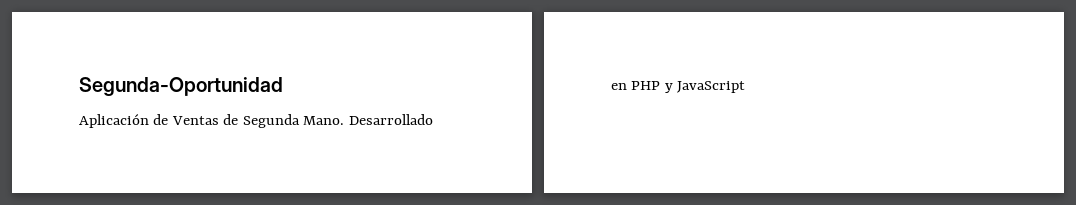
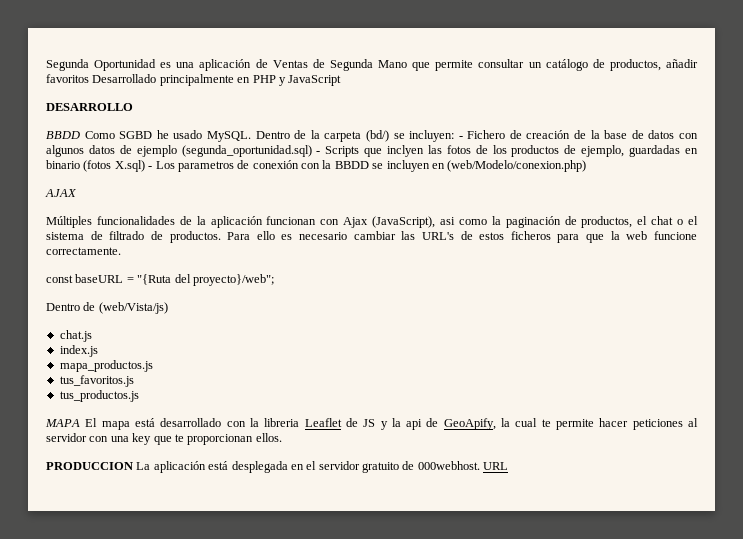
[79,77,283,96] [79,114,433,128] [611,81,746,93] Segunda-Oportunidad // Aplicación de Ventas de Segunda Mano. Desarrollado en PHP y JavaScript -> [46,59,699,71] [46,74,342,86] [46,103,133,111] [46,130,698,142] [46,145,698,157] [46,160,587,172] [45,189,77,197] [46,216,699,228] [46,231,698,243] [46,247,121,255] [46,274,274,286] [46,302,168,314] [59,330,92,342] [59,345,98,357] [59,360,153,372] [59,375,134,387] [59,390,139,402] [45,418,699,430] [46,433,282,445] [46,461,509,473] Segunda Oportunidad es una aplicación de Ventas de Segunda Mano que permite consultar un catálogo de productos, añadir favoritos Desarrollado principalmente en PHP y JavaScript // DESARROLLO // BBDD Como SGBD he usado MySQL. Dentro de la carpeta (bd/) se incluyen: - Fichero de creación de la base de datos con algunos datos de ejemplo (segunda_oportunidad.sql) - Scripts que inclyen las fotos de los productos de ejemplo, guardadas en binario (fotos X.sql) - Los parametros de conexión con la BBDD se incluyen en (web/Modelo/conexion.php) // AJAX // Múltiples funcionalidades de la aplicación funcionan con Ajax (JavaScript), asi como la paginación de productos, el chat o el sistema de filtrado de productos. Para ello es necesario cambiar las URL's de estos ficheros para que la web funcione correctamente. // const baseURL = "{Ruta del proyecto}/web"; // Dentro de (web/Vista/js) // chat.js // index.js // mapa_productos.js // tus_favoritos.js // tus_productos.js // MAPA El mapa está desarrollado con la libreria Leaflet de JS y la api de GeoApify, la cual te permite hacer peticiones al servidor con una key que te proporcionan ellos. // PRODUCCION La aplicación está desplegada en el servidor gratuito de 000webhost. URL

